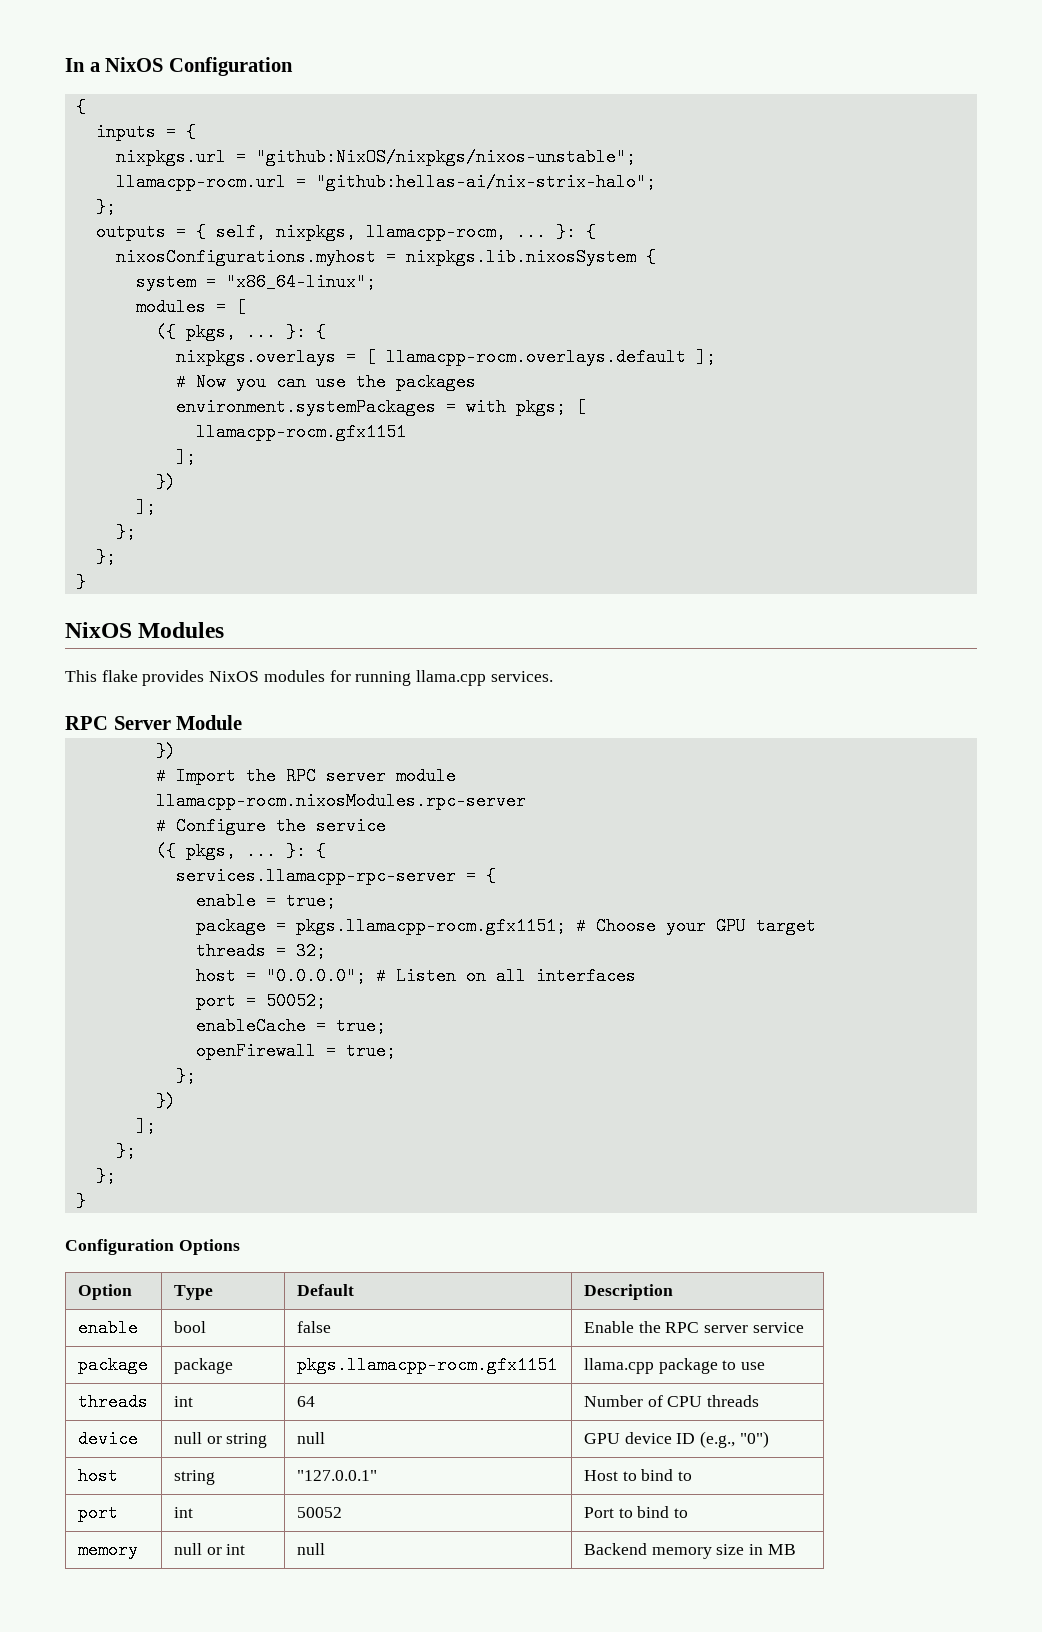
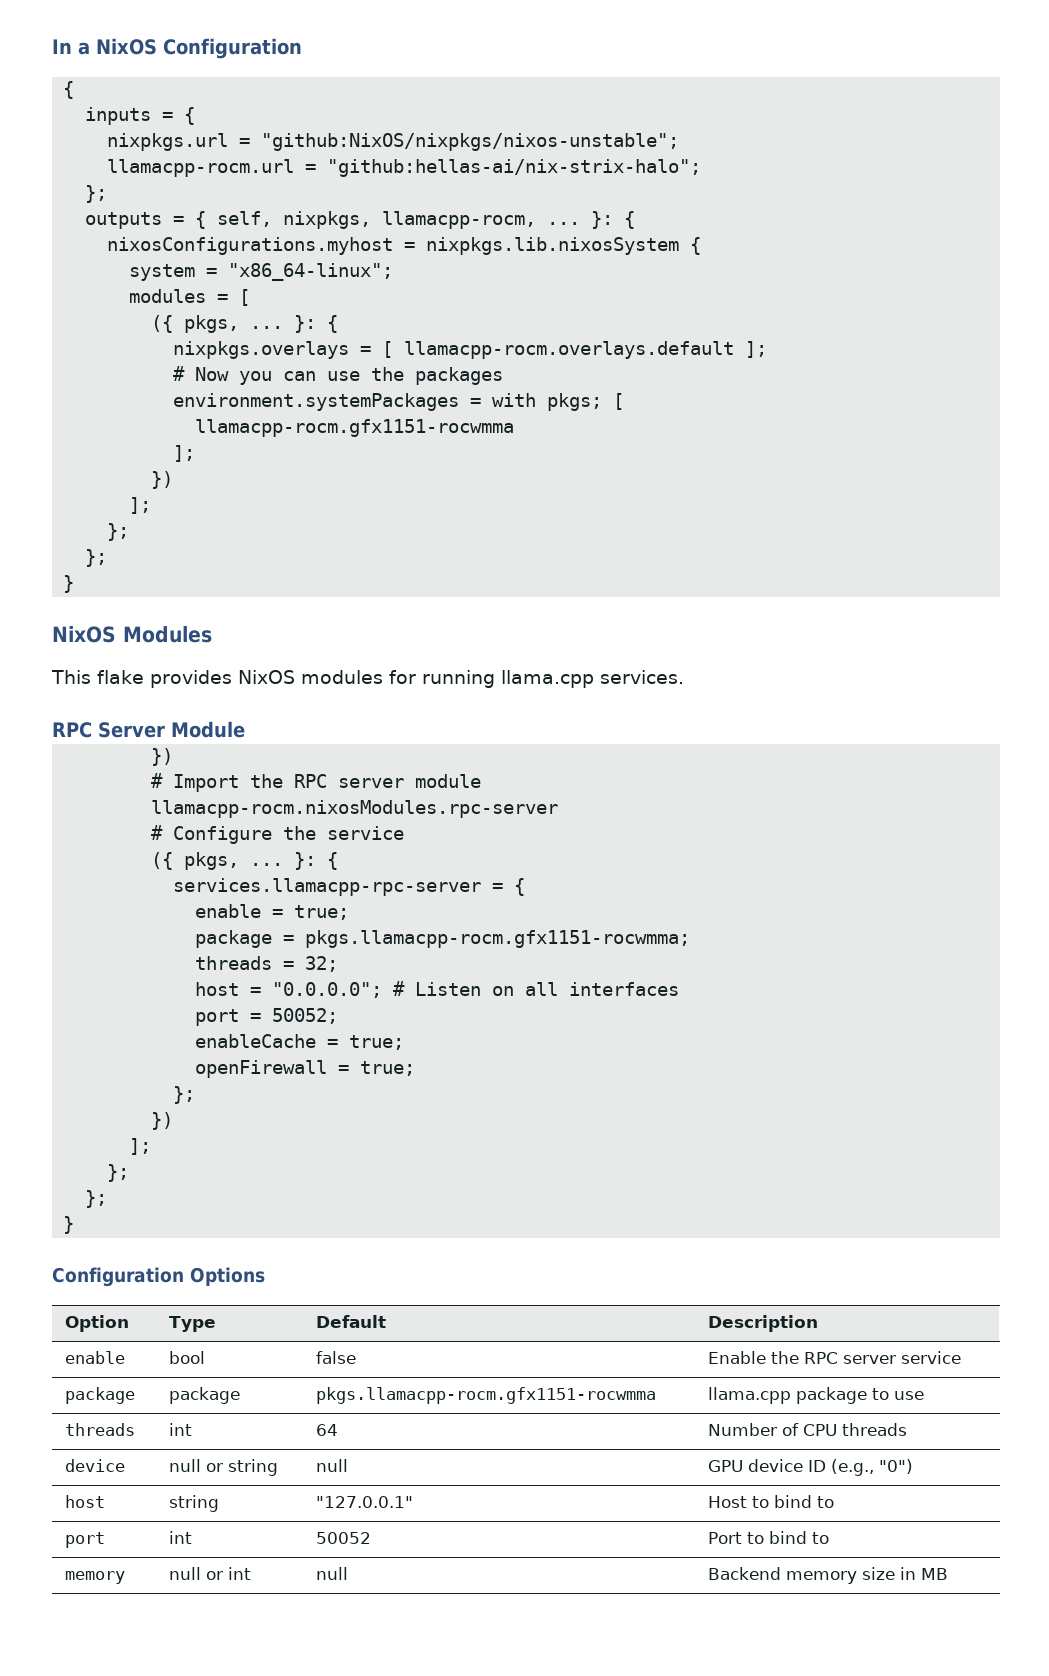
[195,423,406,441] llamacpp-rocm.gfx1151 -> [195,419,515,437] llamacpp-rocm.gfx1151-rocwmma
[295,917,816,935] pkgs.llamacpp-rocm.gfx1151; # Choose your GPU target -> [305,930,691,948] pkgs.llamacpp-rocm.gfx1151-rocwmma;
[296,1356,557,1374] pkgs.llamacpp-rocm.gfx1151 -> [316,1387,657,1404] pkgs.llamacpp-rocm.gfx1151-rocwmma

